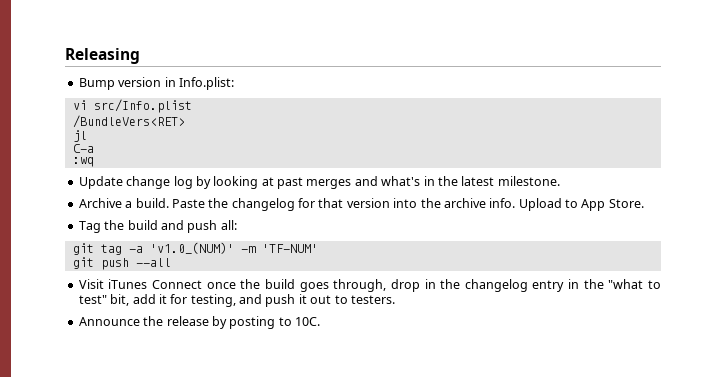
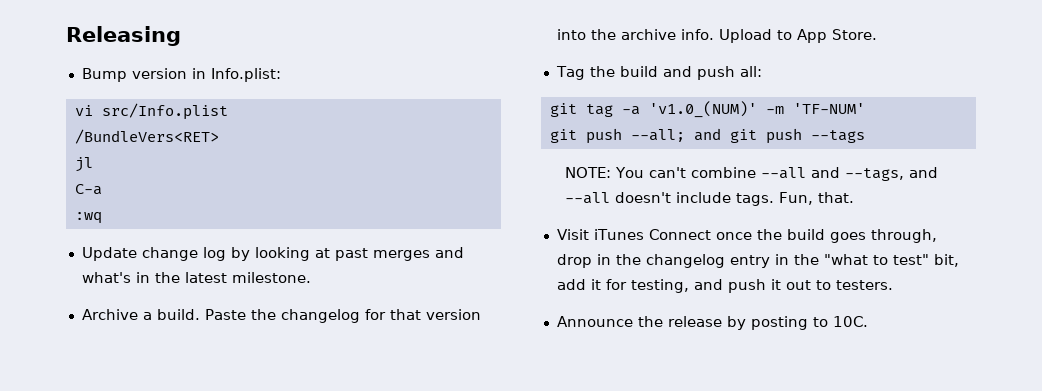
[135,258,171,267] --all -> [630,128,865,144] [565,167,939,181] [565,192,855,206] --all; and git push --tags // NOTE: You can't combine --all and --tags, and --all doesn't include tags. Fun, that.

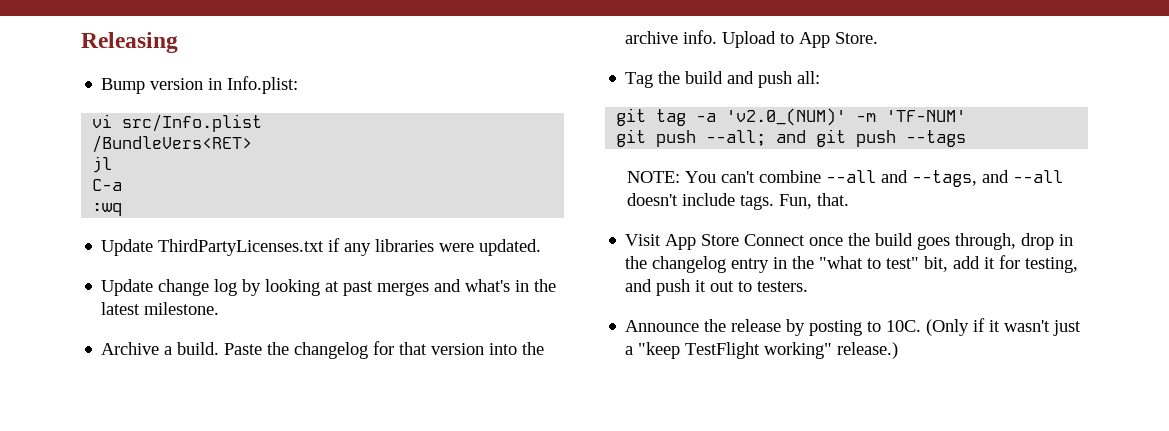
(102, 218) none -> [101,238,542,256] // Update ThirdPartyLicenses.txt if any libraries were updated.
[648,101,757,118] 'v1.0_(NUM)' -> [726,108,847,126] 'v2.0_(NUM)'
[593,229,644,240] iTunes -> [665,234,740,250] App Store
(868, 321) none -> [926,318,1082,336] [625,342,899,359] (Only if it wasn't just a "keep TestFlight working" release.)

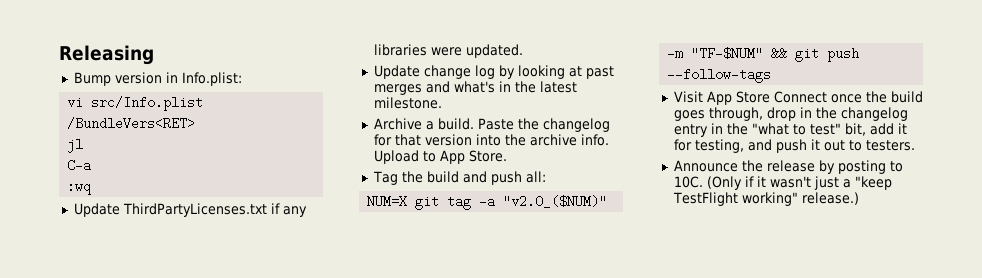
(821, 77) none -> [367,195,408,208] NUM=X
[726,108,967,126] [616,129,967,147] [626,170,1063,187] [626,193,849,210] 'v2.0_(NUM)' -m 'TF-NUM' // git push --all; and git push --tags // NOTE: You can't combine --all and --tags, and --all doesn't include tags. Fun, that. -> [503,195,608,208] [667,47,860,62] [667,68,772,83] "v2.0_($NUM)" -m "TF-$NUM" && git push --follow-tags

